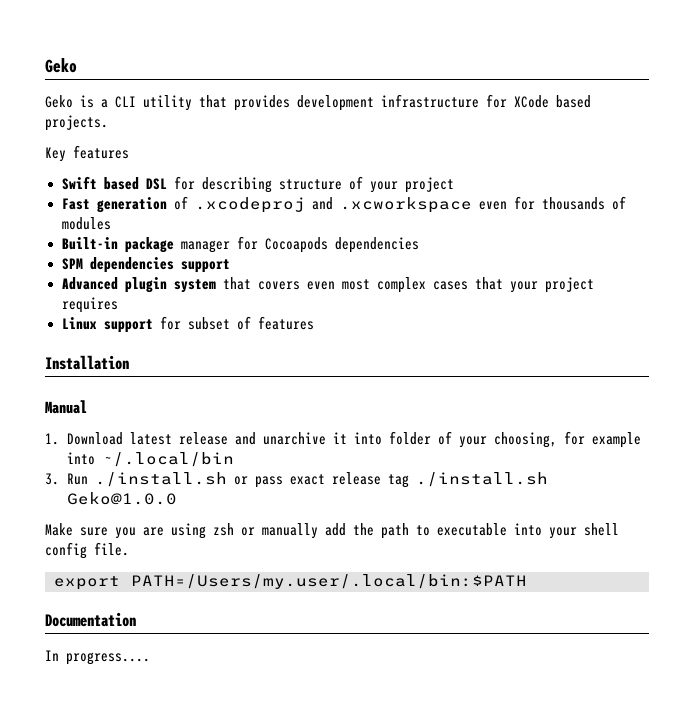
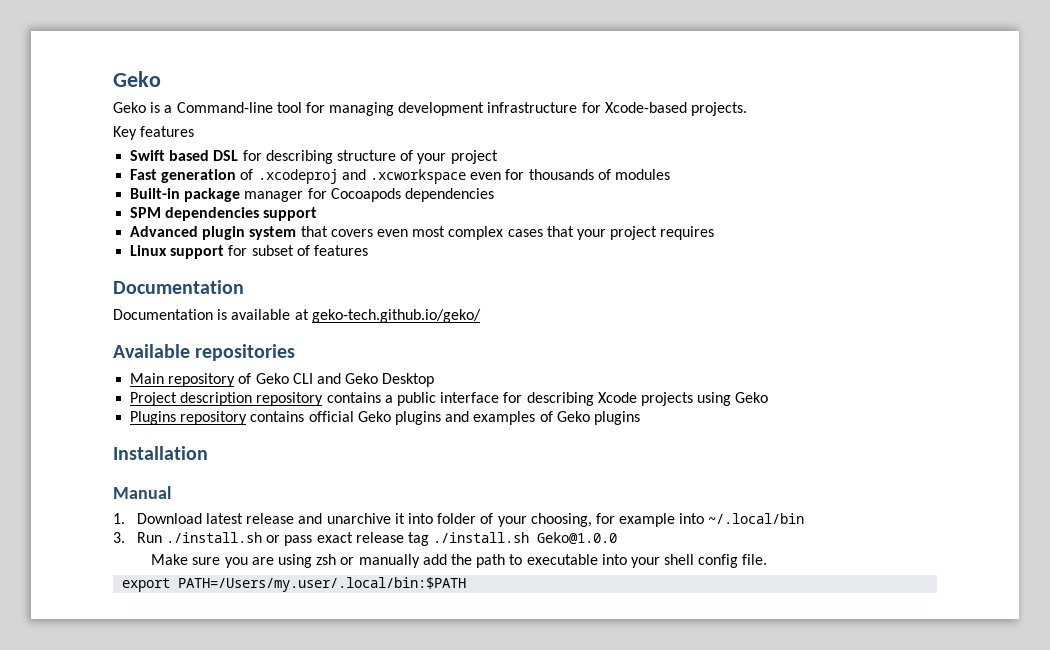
[115,95,290,111] CLI utility that provides -> [176,102,395,116] Command-line tool for managing
[514,95,591,108] XCode based -> [604,102,687,113] Xcode-based
(314, 323) none -> [113,280,244,294] [113,309,481,323] [113,344,296,361] [130,373,435,387] [130,392,769,406] [130,411,640,425] // Documentation // Documentation is available at geko-tech.github.io/geko/ // Available repositories // Main repository of Geko CLI and Geko Desktop // Project description repository contains a public interface for describing Xcode projects using Geko // Plugins repository contains official Geko plugins and examples of Geko plugins
[45,612,136,627] [45,650,150,665] // Documentation // In progress.... -> (467, 584) none

